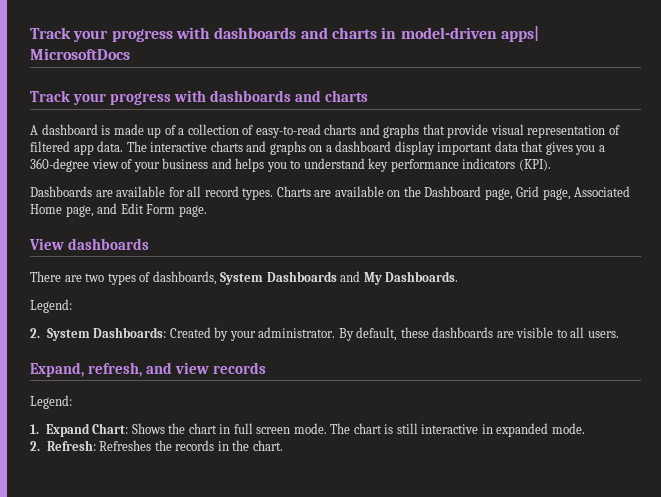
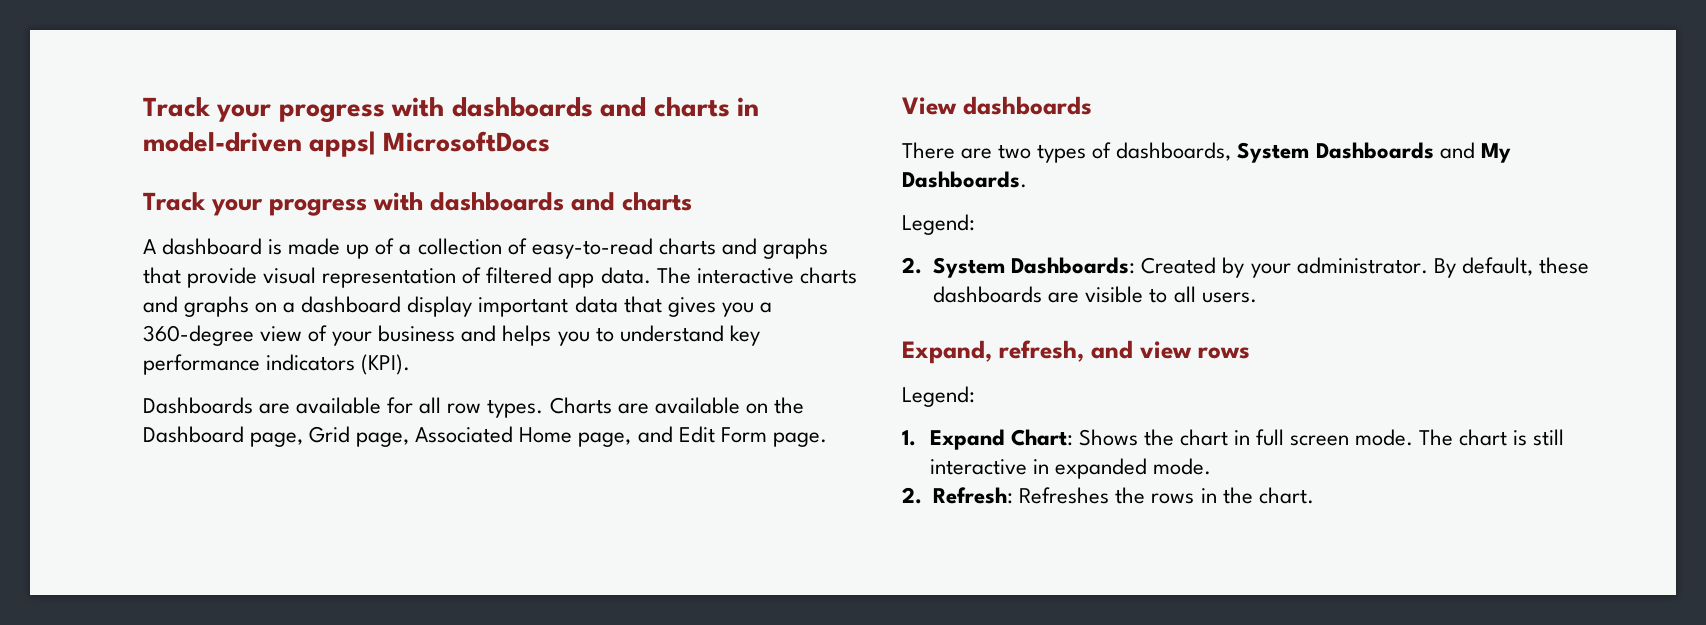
[204,186,239,197] record -> [447,403,482,414] row
[212,362,266,374] records -> [1198,347,1250,359] rows
[175,440,215,451] records -> [1151,493,1195,504] rows

